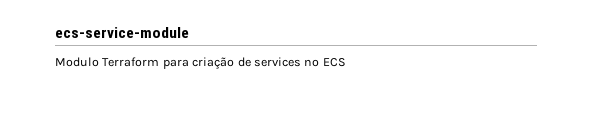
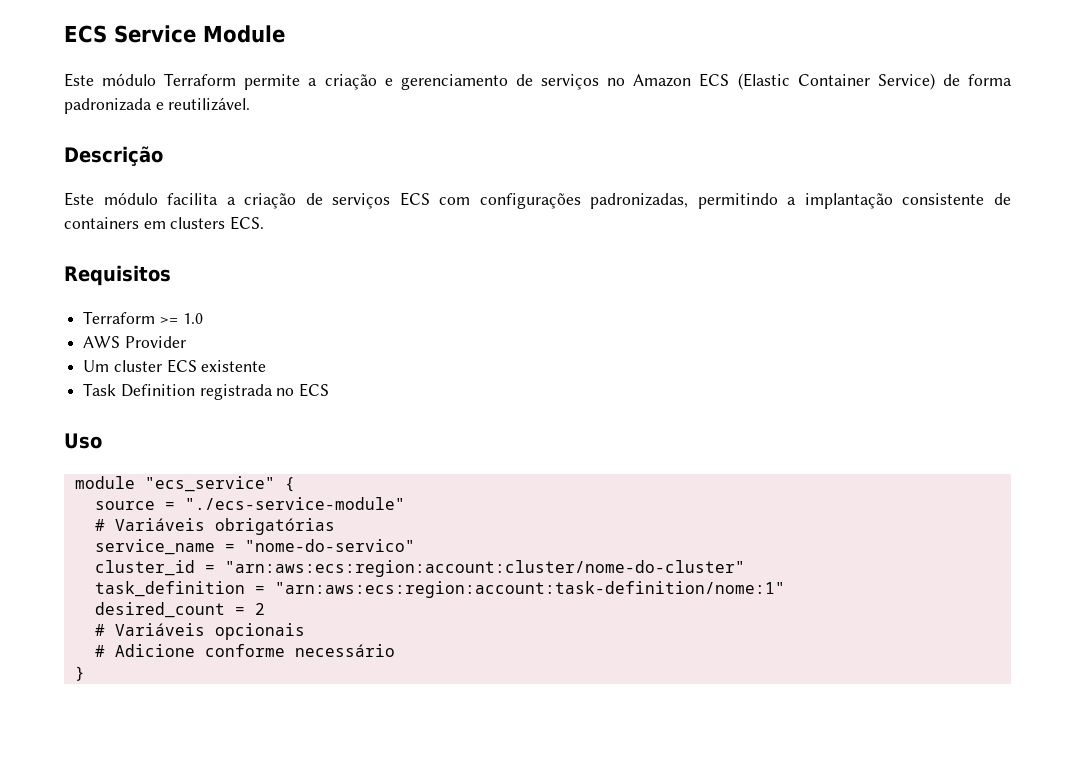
[55,27,189,38] [55,57,346,69] ecs-service-module // Modulo Terraform para criação de services no ECS -> [64,25,285,43] [64,73,1013,90] [64,97,251,114] [64,146,163,166] [64,192,1011,209] [64,216,265,230] [64,265,171,286] [83,311,203,324] [83,336,186,348] [83,359,267,373] [83,383,330,400] [64,433,102,449] [74,476,295,492] [94,497,405,510] [94,518,335,535] [94,539,415,555] [94,560,745,577] [94,581,785,598] [94,602,265,618] [94,623,305,640] [94,644,395,657] [74,666,85,681] ECS Service Module // Este módulo Terraform permite a criação e gerenciamento de serviços no Amazon ECS (Elastic Container Service) de forma padronizada e reutilizável. // Descrição // Este módulo facilita a criação de serviços ECS com configurações padronizadas, permitindo a implantação consistente de containers em clusters ECS. // Requisitos // Terraform >= 1.0 // AWS Provider // Um cluster ECS existente // Task Definition registrada no ECS // Uso // module "ecs_service" { // source = "./ecs-service-module" // # Variáveis obrigatórias // service_name = "nome-do-servico" // cluster_id = "arn:aws:ecs:region:account:cluster/nome-do-cluster" // task_definition = "arn:aws:ecs:region:account:task-definition/nome:1" // desired_count = 2 // # Variáveis opcionais // # Adicione conforme necessário // }

